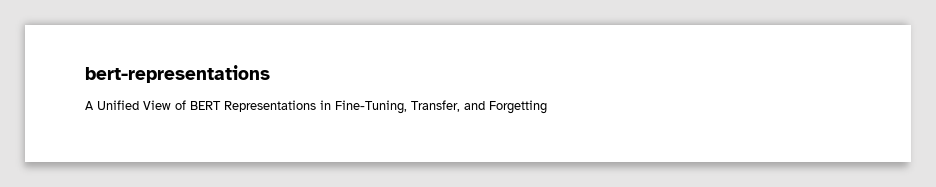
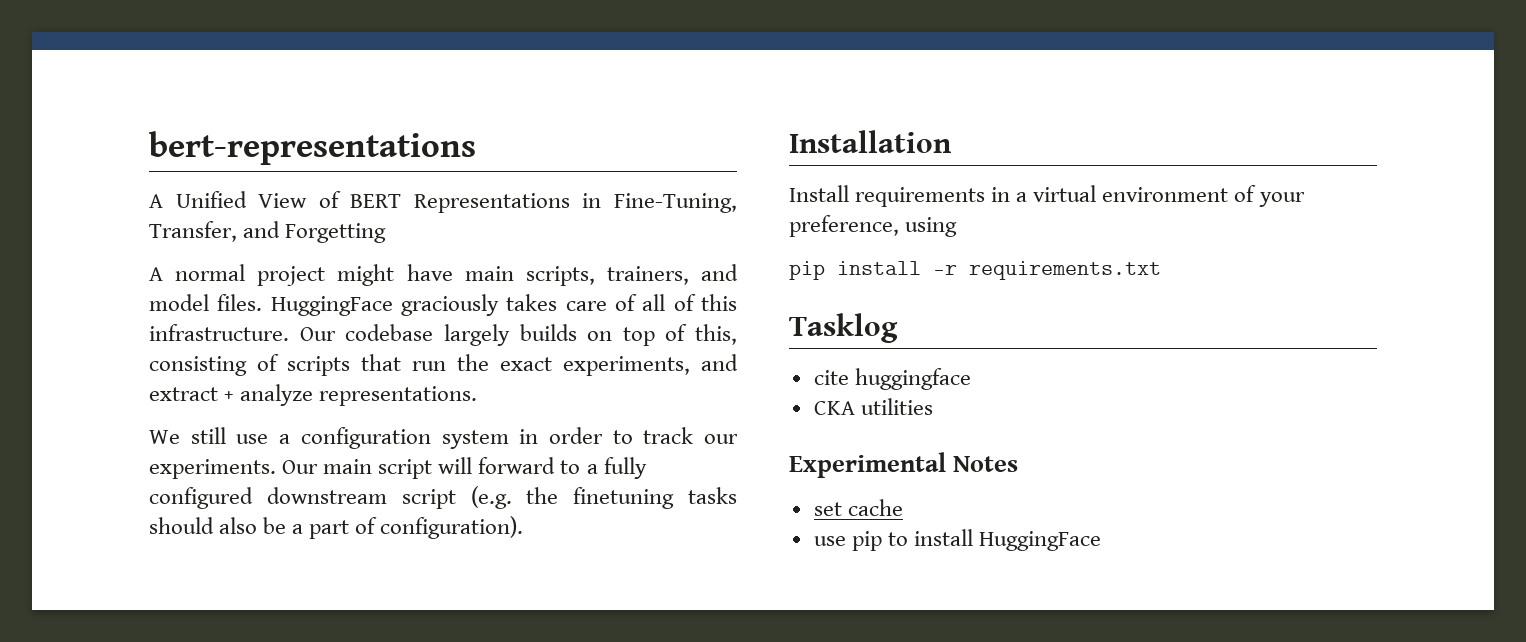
(547, 107) none -> [149,264,738,286] [149,294,737,316] [149,324,737,346] [149,354,738,376] [149,384,478,406] [149,427,738,449] [149,457,647,479] [149,486,737,509] [149,516,524,539] [789,130,952,153] [789,185,1305,207] [789,215,958,237] [789,261,1161,280] [789,313,898,343] [813,368,971,390] [813,398,933,415] [789,452,1019,478] [813,499,903,516] [813,529,1102,551] // A normal project might have main scripts, trainers, and model files. HuggingFace graciously takes care of all of this infrastructure. Our codebase largely builds on top of this, consisting of scripts that run the exact experiments, and extract + analyze representations. // We still use a configuration system in order to track our experiments. Our main script will forward to a fully configured downstream script (e.g. the finetuning tasks should also be a part of configuration). // Installation // Install requirements in a virtual environment of your preference, using // pip install -r requirements.txt // Tasklog // cite huggingface // CKA utilities // Experimental Notes // set cache // use pip to install HuggingFace

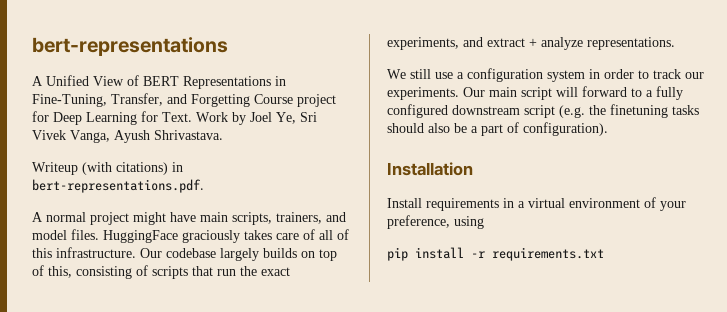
(387, 233) none -> [254,94,336,107] [32,111,317,125] [32,130,223,143] [32,162,183,175] [32,179,204,193] Course project for Deep Learning for Text. Work by Joel Ye, Sri Vivek Vanga, Ayush Shrivastava. // Writeup (with citations) in bert-representations.pdf.
[789,313,898,343] [813,368,971,390] [813,398,933,415] [789,452,1019,478] [813,499,903,516] [813,529,1102,551] // Tasklog // cite huggingface // CKA utilities // Experimental Notes // set cache // use pip to install HuggingFace -> (604, 254) none

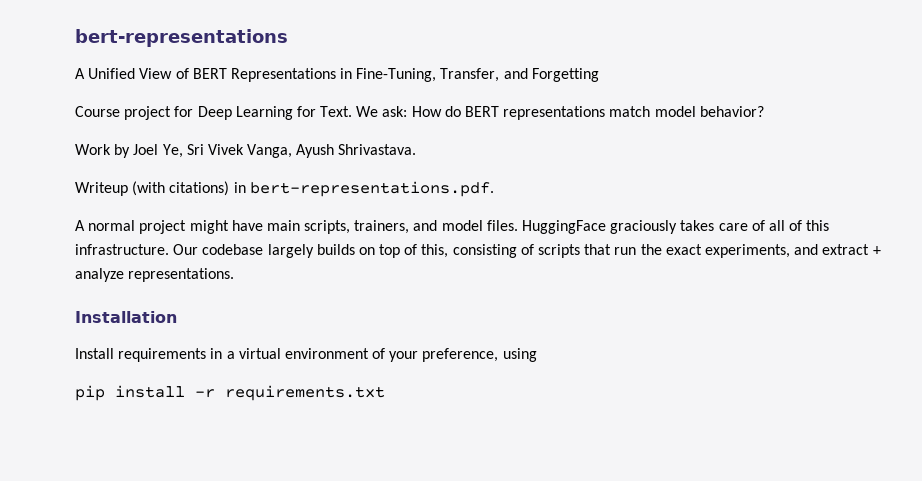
(250, 100) none -> (599, 75) //
(192, 117) none -> [356,106,764,120] We ask: How do BERT representations match model behavior? //
[387,68,704,82] [387,86,683,100] [387,104,699,118] [387,122,608,136] // We still use a configuration system in order to track our experiments. Our main script will forward to a fully configured downstream script (e.g. the finetuning tasks should also be a part of configuration). -> (235, 275) none

